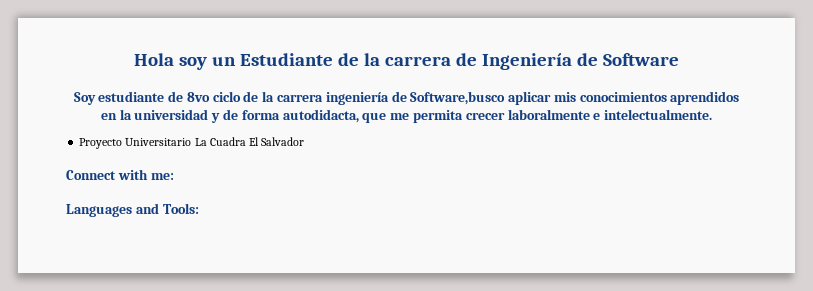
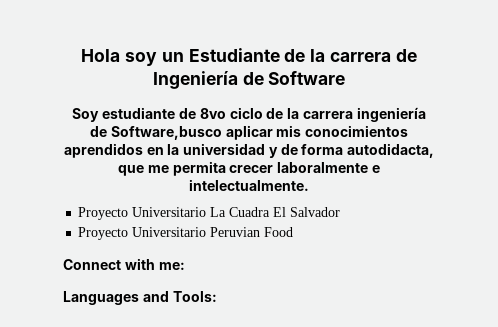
(305, 141) none -> [78,227,294,240] // Proyecto Universitario Peruvian Food

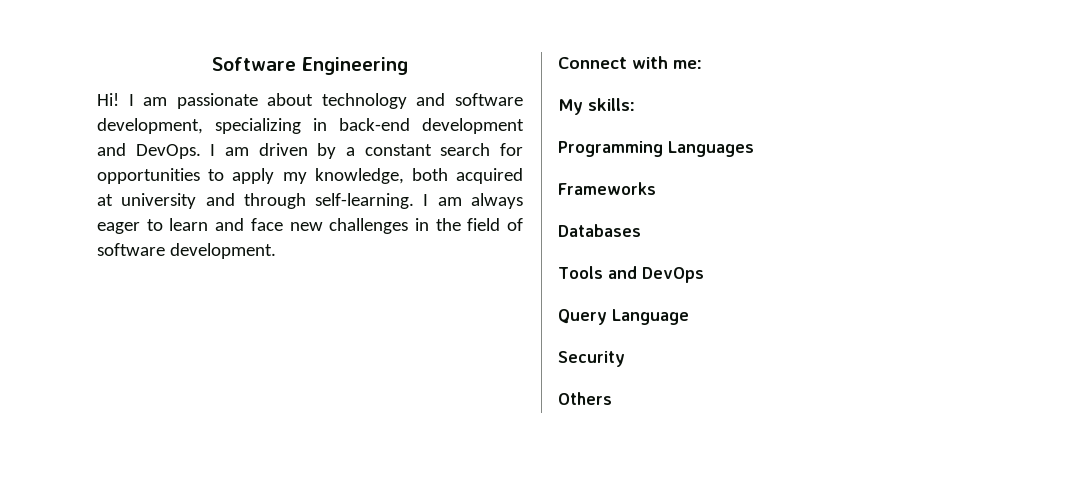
[81,48,417,66] [152,71,346,89] [72,107,426,122] [89,125,409,140] [63,143,435,158] [118,161,380,176] [189,179,309,191] [78,207,341,220] [78,227,294,240] [63,258,185,270] [63,291,217,305] Hola soy un Estudiante de la carrera de Ingeniería de Software // Soy estudiante de 8vo ciclo de la carrera ingeniería de Software,busco aplicar mis conocimientos aprendidos en la universidad y de forma autodidacta, que me permita crecer laboralmente e intelectualmente. // Proyecto Universitario La Cuadra El Salvador // Proyecto Universitario Peruvian Food // Connect with me: // Languages and Tools: -> [212,57,408,75] [97,93,523,109] [97,118,524,134] [97,143,523,159] [97,168,523,184] [97,193,523,209] [97,218,523,234] [97,243,276,259] [558,56,702,69] [558,98,635,115] [558,141,754,157] [558,182,656,195] [558,224,641,237] [558,266,704,283] [558,309,689,325] [558,351,625,367] [558,392,612,405] Software Engineering // Hi! I am passionate about technology and software development, specializing in back-end development and DevOps. I am driven by a constant search for opportunities to apply my knowledge, both acquired at university and through self-learning. I am always eager to learn and face new challenges in the field of software development. // Connect with me: // My skills: // Programming Languages // Frameworks // Databases // Tools and DevOps // Query Language // Security // Others

